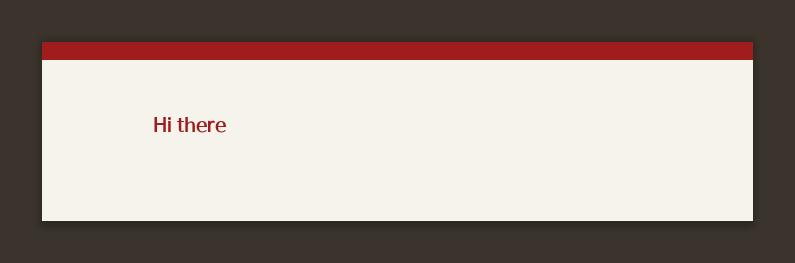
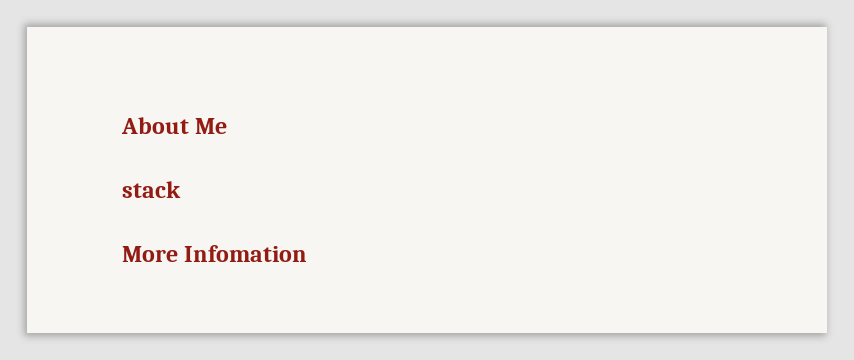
[153,117,227,133] Hi there -> [121,117,228,134] [122,181,181,198] [122,245,308,262] About Me // stack // More Infomation

